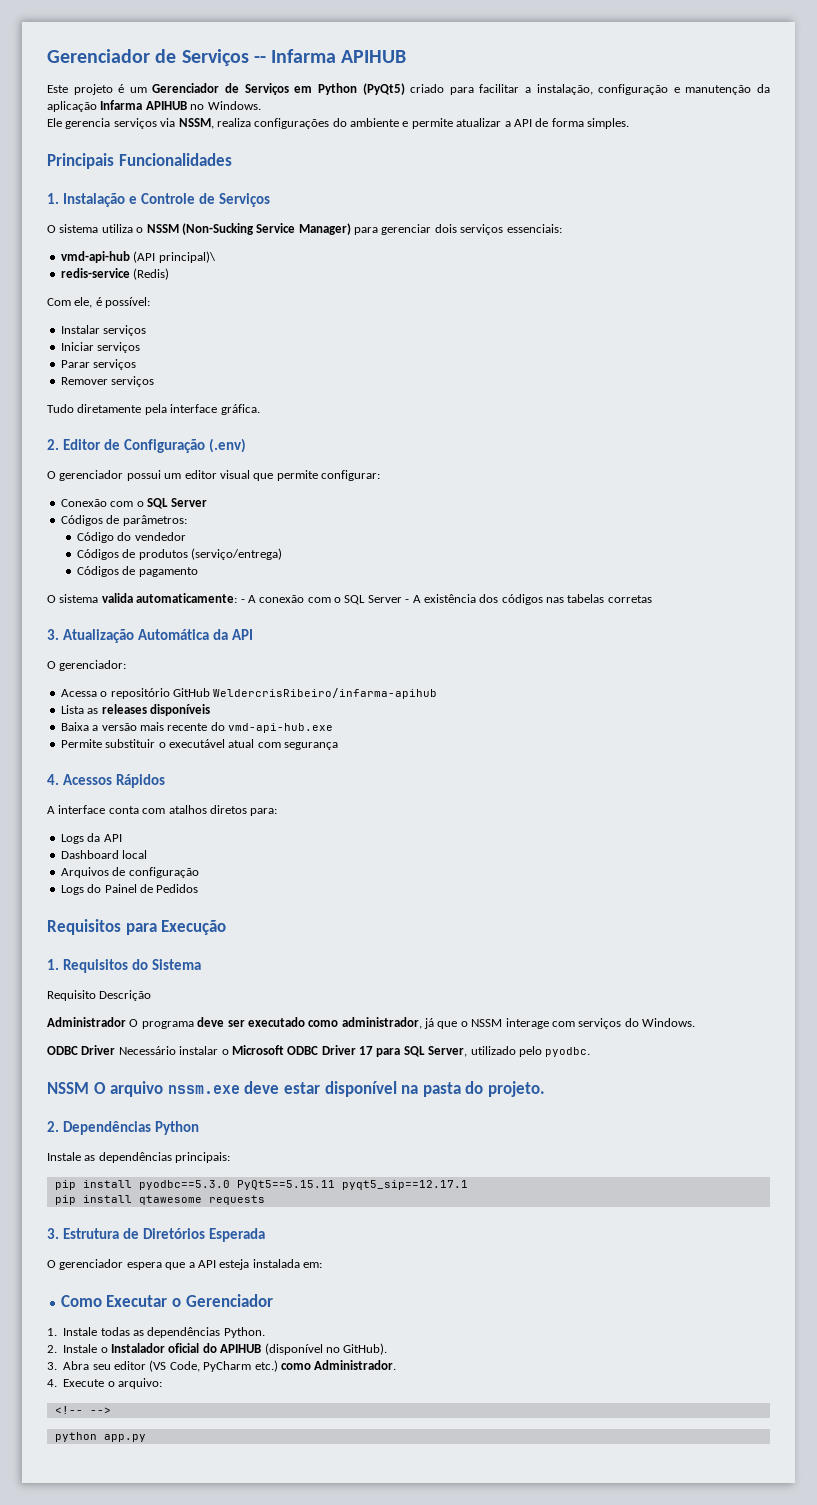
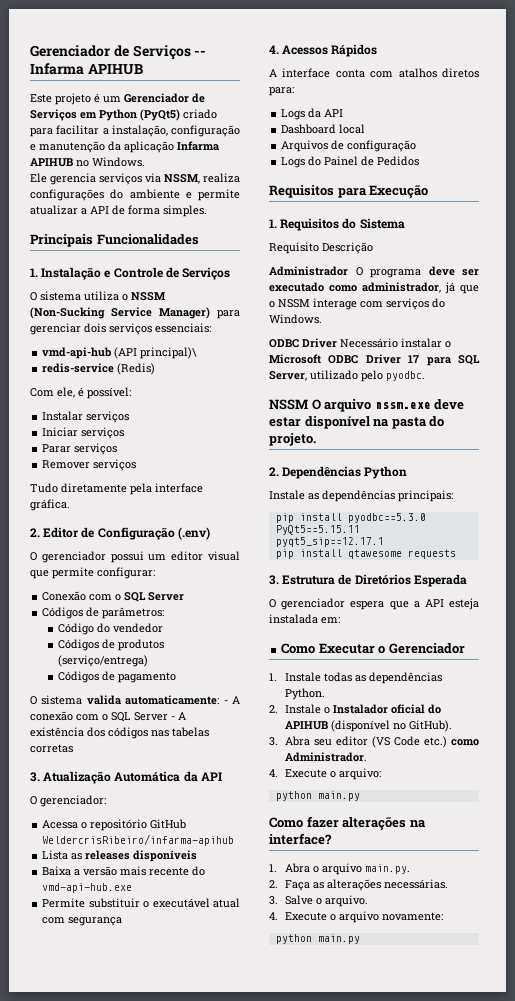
[169,1361,252,1372] Code, PyCharm -> [394,736,421,746] Code
[54,1406,111,1414] [54,1432,146,1442] <!-- --> // python app.py -> [275,791,360,801] [269,816,426,830] [269,833,332,845] [269,863,411,875] [269,879,449,891] [269,895,369,907] [269,911,444,923] [275,934,360,944] python main.py // Como fazer alterações na interface? // 1. Abra o arquivo main.py. // 2. Faça as alterações necessárias. // 3. Salve o arquivo. // 4. Execute o arquivo novamente: // python main.py

